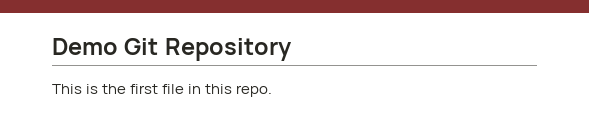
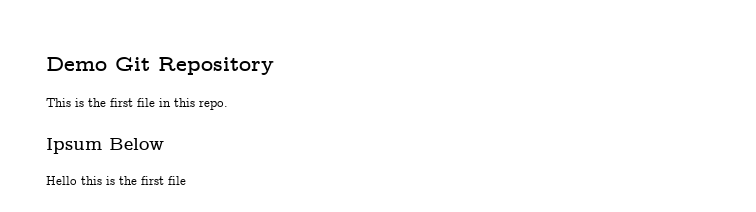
(273, 91) none -> [46,138,164,154] [46,176,186,185] // Ipsum Below // Hello this is the first file

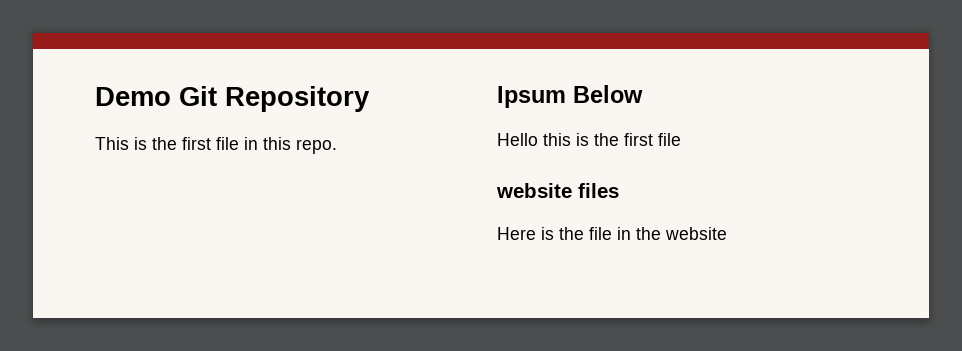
(186, 180) none -> [496,183,619,198] [497,227,727,240] // website files // Here is the file in the website

